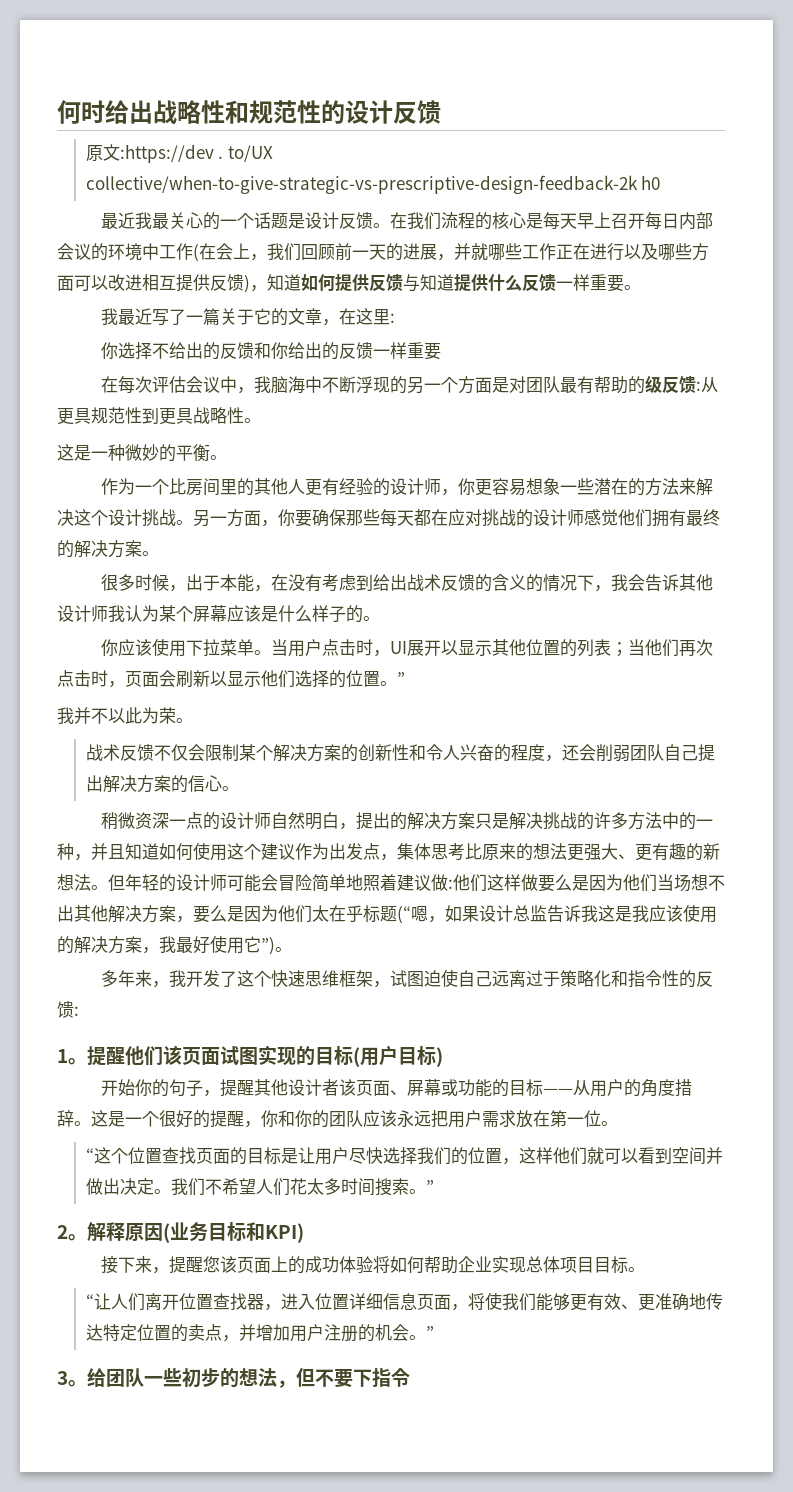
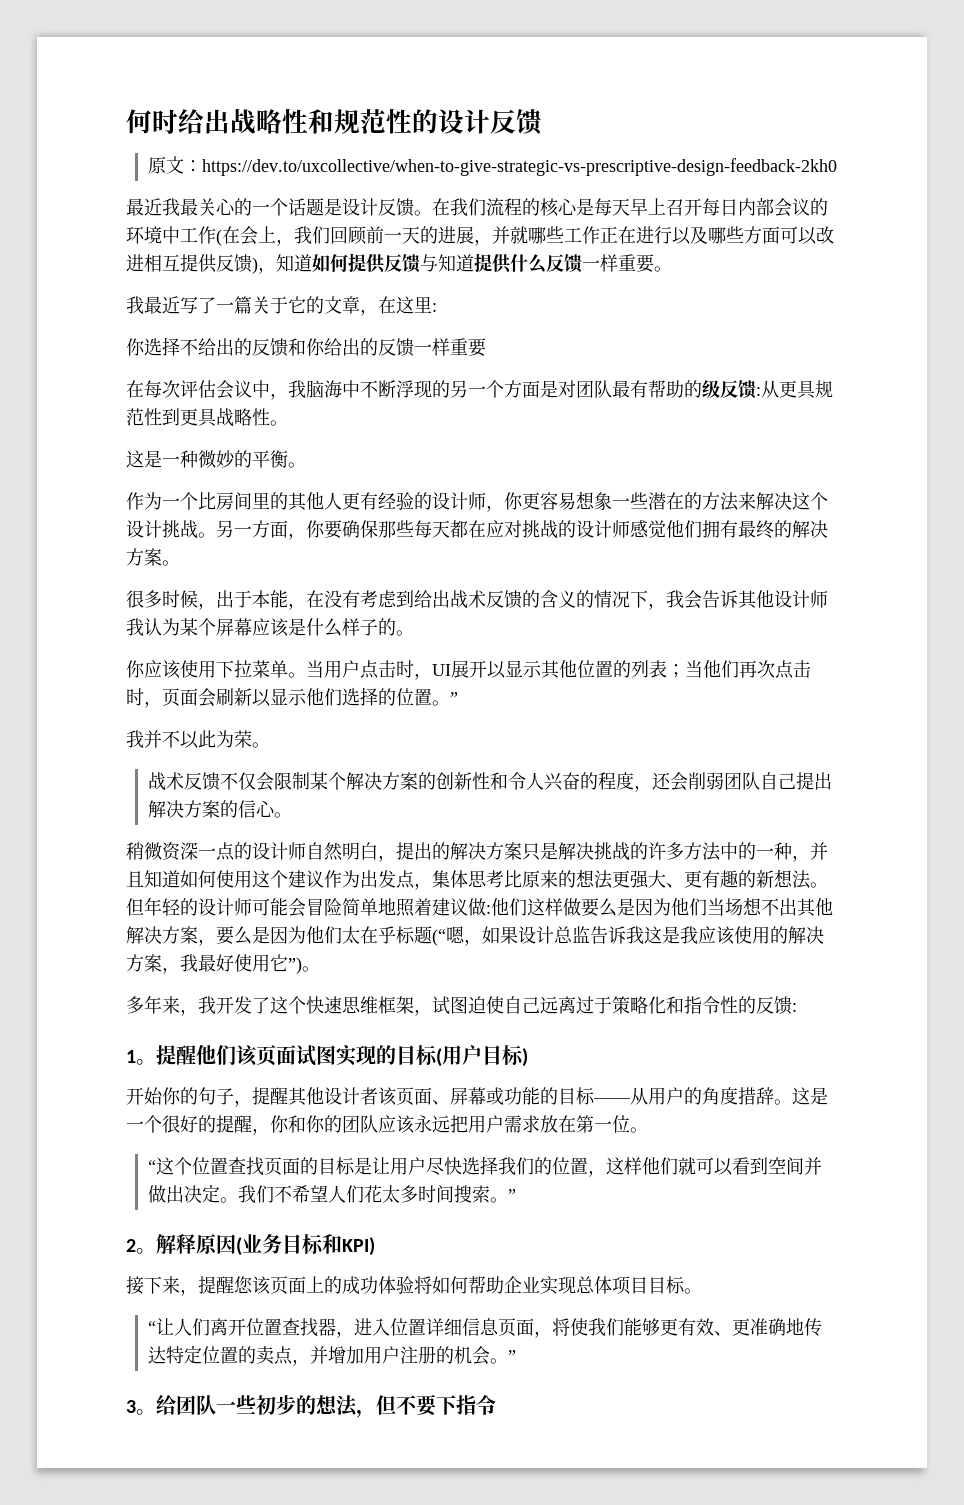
[119,144,273,163] [85,175,661,194] :https://dev . to/UX collective/when-to-give-strategic-vs-prescriptive-design-feedback-2k h0 -> [184,158,838,176] ：https://dev.to/uxcollective/when-to-give-strategic-vs-prescriptive-design-feedback-2kh0

